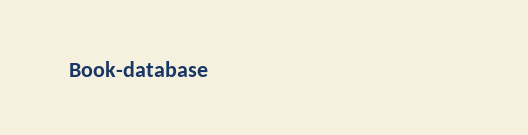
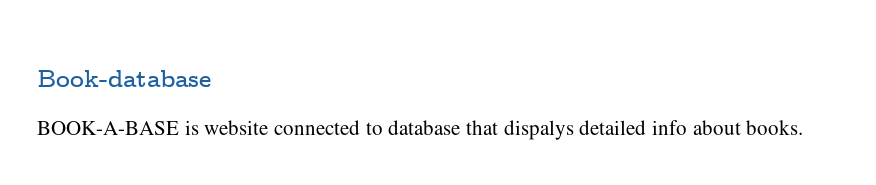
(208, 69) none -> [37,120,804,140] // BOOK-A-BASE is website connected to database that dispalys detailed info about books.

